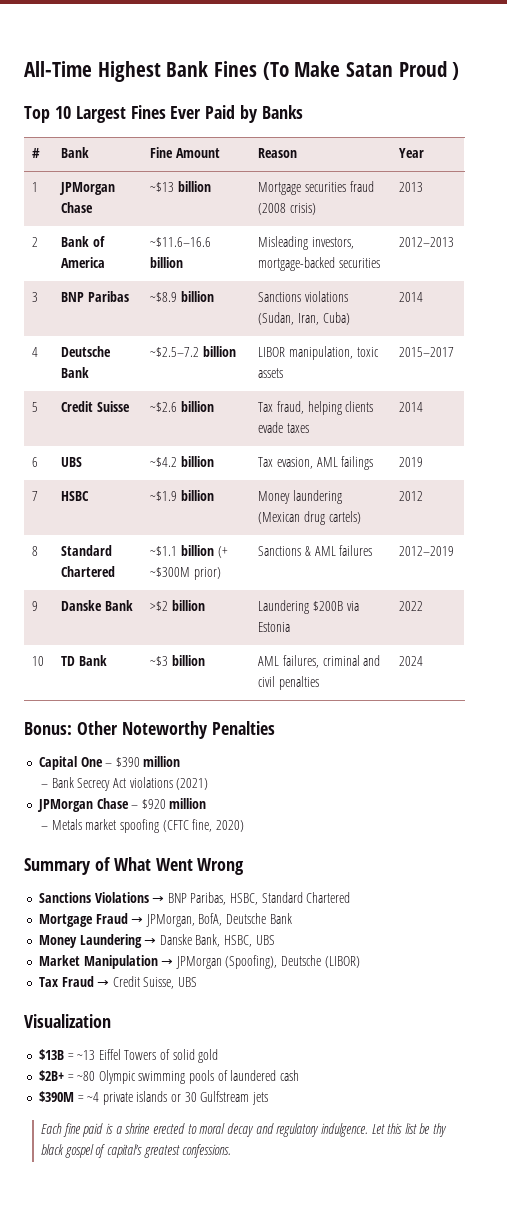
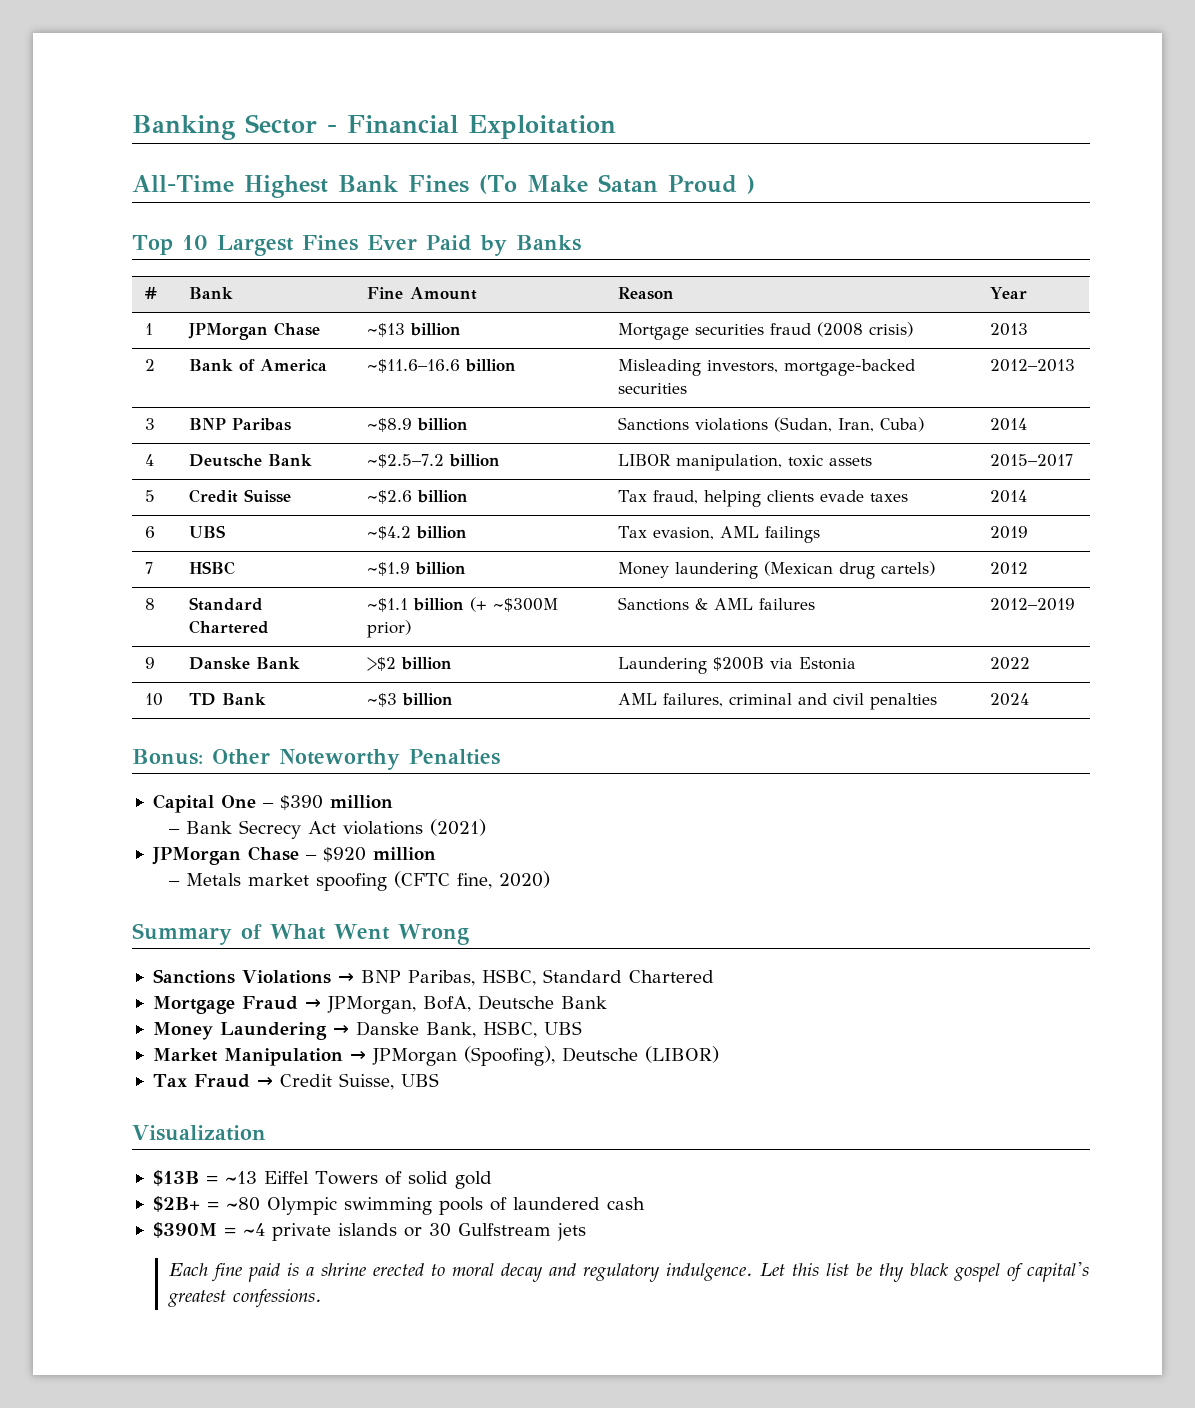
(24, 69) none -> [132,114,616,140] Banking Sector - Financial Exploitation //

